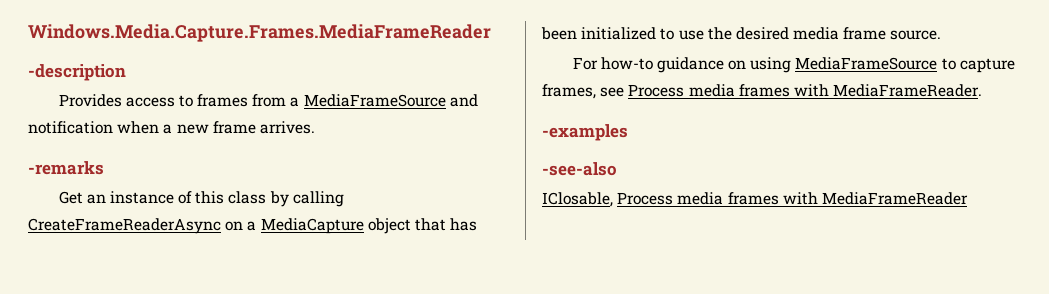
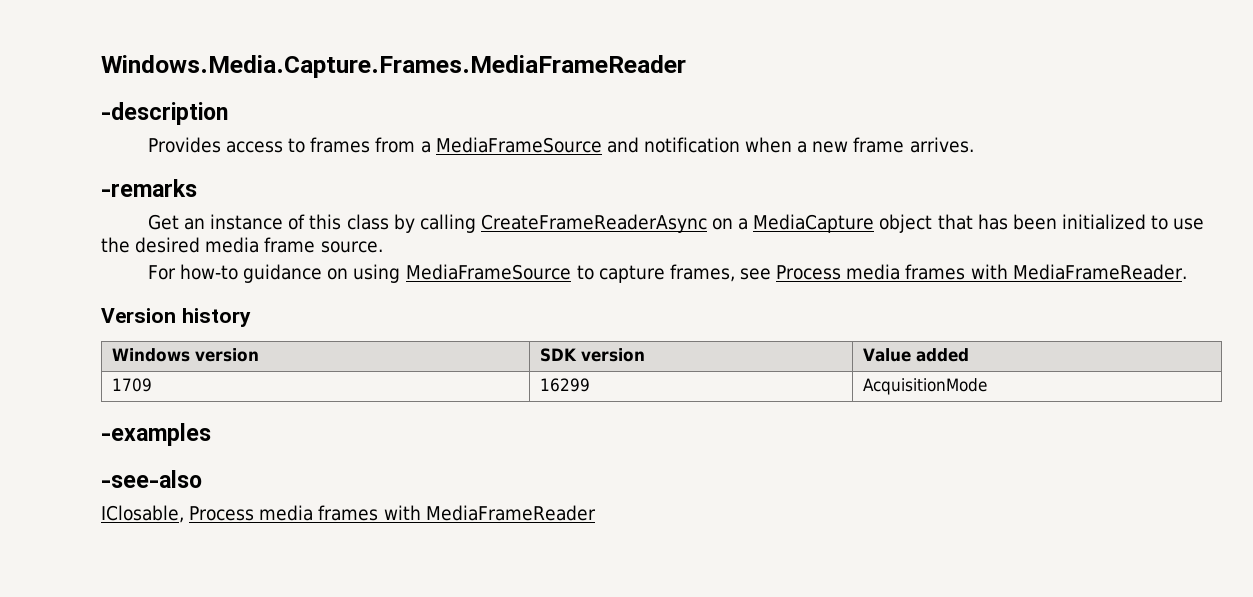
(983, 90) none -> [101,308,251,327] [111,348,259,362] [539,348,645,362] [862,348,969,362] [111,378,152,392] [539,378,590,392] [862,378,987,395] // Version history // Windows version | SDK version | Value added // 1709 | 16299 | AcquisitionMode

